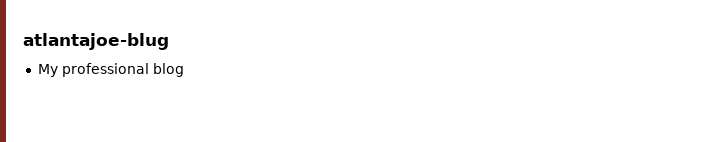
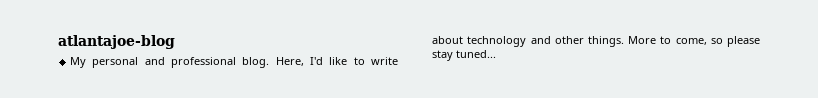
[23,33,169,50] atlantajoe-blug -> [58,35,175,49] atlantajoe-blog
[61,63,184,77] professional blog -> [92,57,398,68] [432,36,760,47] [432,50,497,61] personal and professional blog. Here, I'd like to write about technology and other things. More to come, so please stay tuned...

